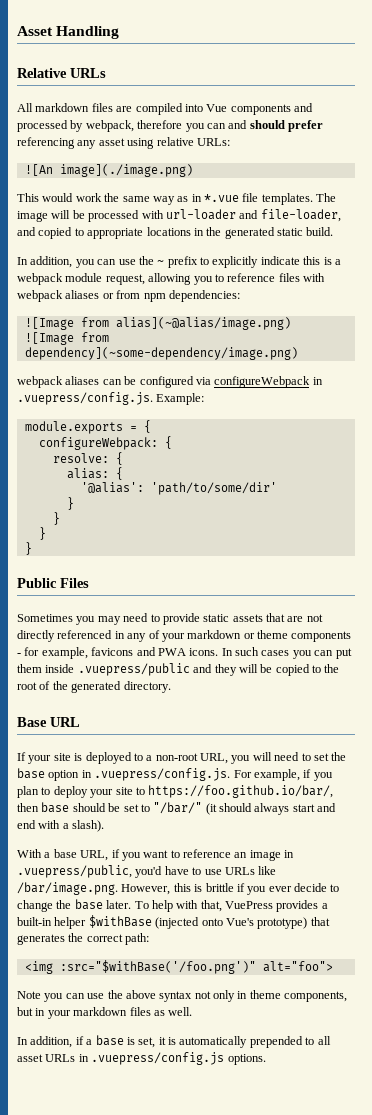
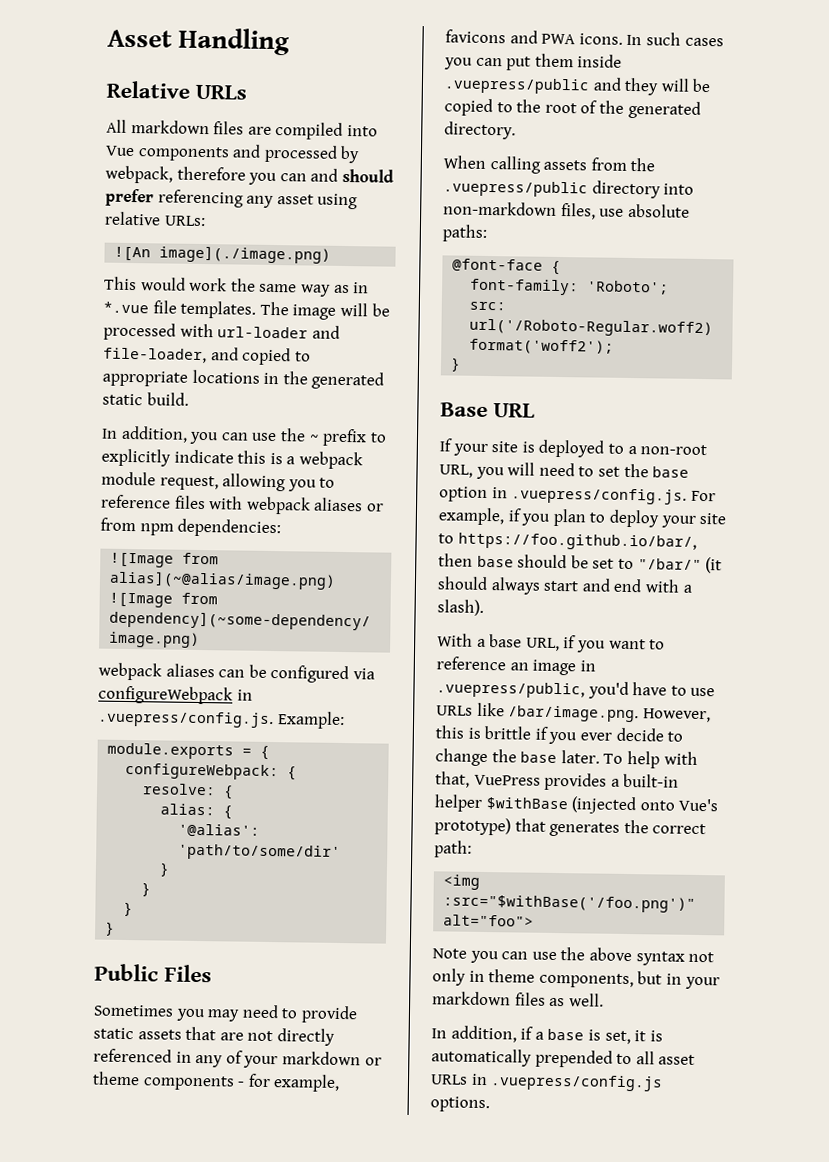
(171, 687) none -> [443,155,656,174] [443,180,695,199] [443,201,690,220] [442,224,487,242] [452,258,562,276] [470,278,670,296] [469,301,507,311] [469,318,714,338] [469,338,615,355] [450,357,462,372] // When calling assets from the .vuepress/public directory into non-markdown files, use absolute paths: // @font-face { // font-family: 'Roboto'; // src: url('/Roboto-Regular.woff2) format('woff2'); // }

